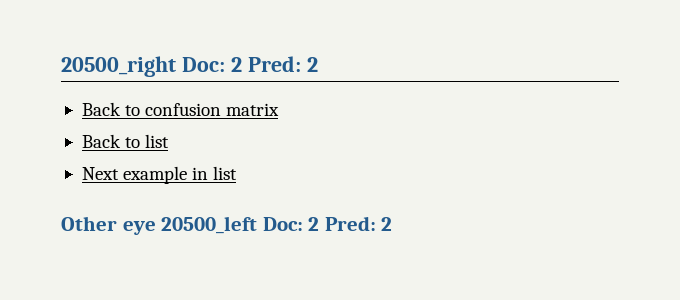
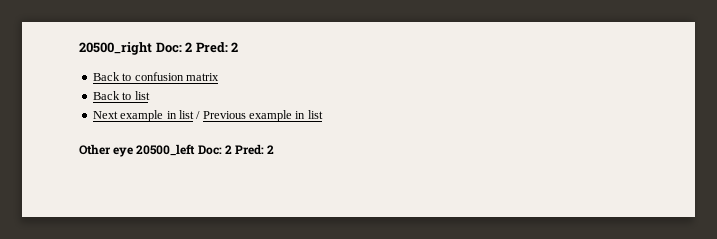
(238, 173) none -> [196,110,323,122] / Previous example in list

